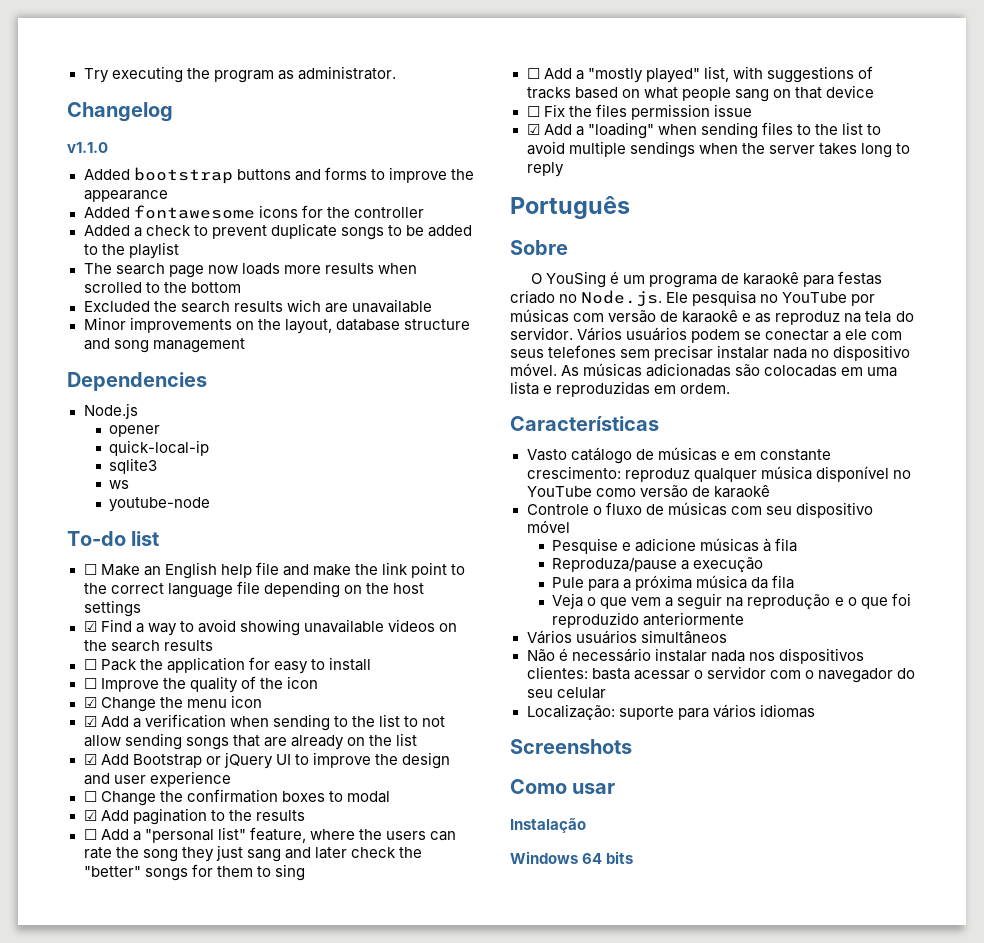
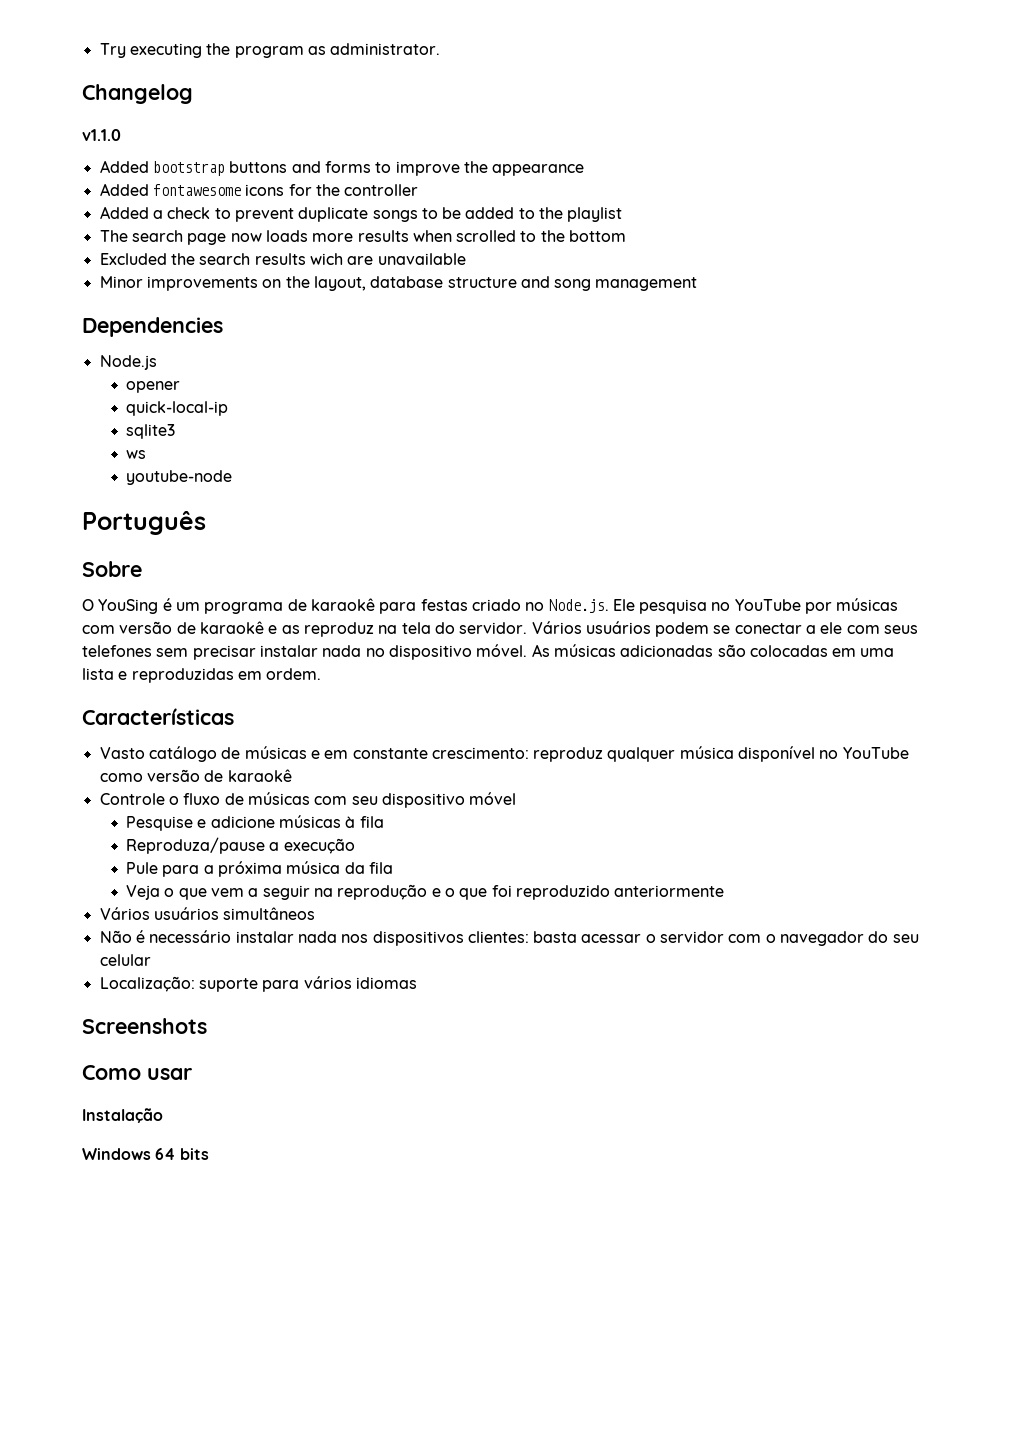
[67,531,160,546] [83,562,466,579] [83,581,424,598] [83,600,141,617] [83,619,457,636] [83,640,213,652] [83,657,371,674] [83,676,318,693] [83,695,262,712] [83,714,446,731] [83,733,417,750] [83,752,450,769] [83,771,231,787] [83,789,390,806] [83,808,305,825] [83,827,456,843] [83,845,422,862] [83,864,305,881] [526,66,873,83] [526,85,874,102] [526,104,752,120] [526,122,881,139] [526,141,910,158] [526,162,564,177] // To-do list // ☐ Make an English help file and make the link point to the correct language file depending on the host settings // ☑ Find a way to avoid showing unavailable videos on the search results // ☐ Pack the application for easy to install // ☐ Improve the quality of the icon // ☑ Change the menu icon // ☑ Add a verification when sending to the list to not allow sending songs that are already on the list // ☑ Add Bootstrap or jQuery UI to improve the design and user experience // ☐ Change the confirmation boxes to modal // ☑ Add pagination to the results // ☐ Add a "personal list" feature, where the users can rate the song they just sang and later check the "better" songs for them to sing // ☐ Add a "mostly played" list, with suggestions of tracks based on what people sang on that device // ☐ Fix the files permission issue // ☑ Add a "loading" when sending files to the list to avoid multiple sendings when the server takes long to reply -> (233, 477) none

